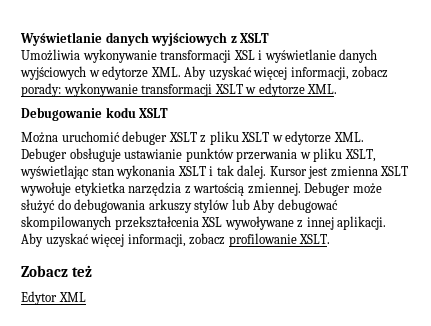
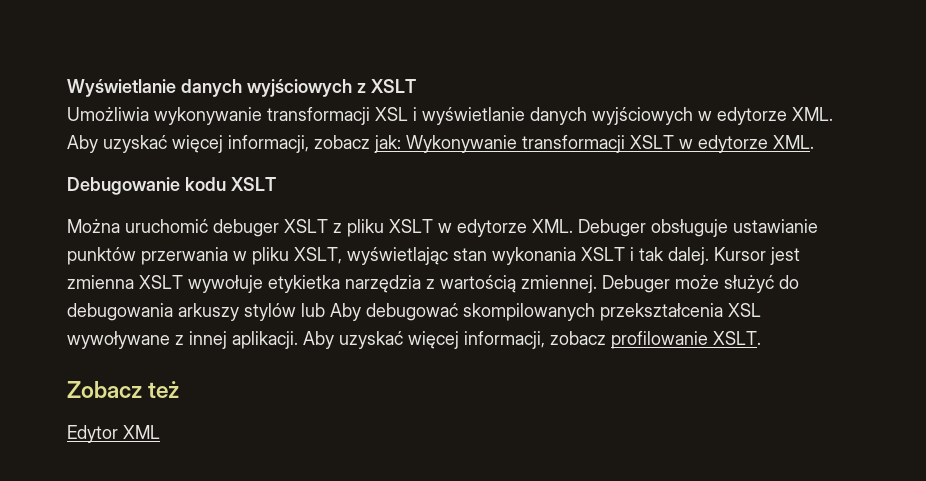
[21,83,138,97] porady: wykonywanie -> [374,135,517,153] jak: Wykonywanie

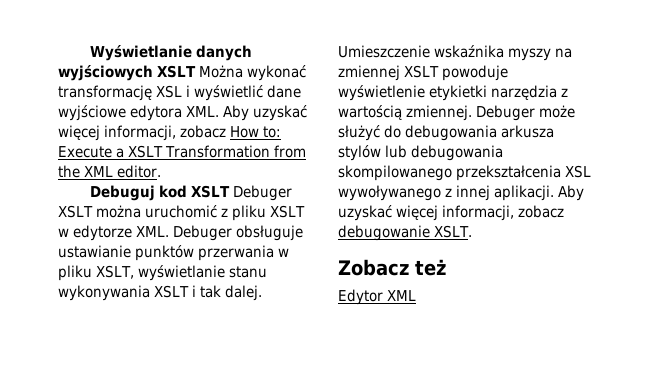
[357,79,416,93] [67,107,787,125] z XSLT // Umożliwia wykonywanie transformacji XSL i wyświetlanie danych wyjściowych w edytorze -> [157,65,306,81] [58,85,301,101] [58,105,182,121] XSLT Można wykonać transformację XSL i wyświetlić dane wyjściowe edytora
[374,135,814,153] [67,177,276,195] [67,219,328,237] jak: Wykonywanie transformacji XSLT w edytorze XML. // Debugowanie kodu XSLT // Można uruchomić debuger XSLT -> [230,126,281,138] [58,145,306,158] [58,165,161,178] [89,185,292,201] [58,205,217,218] How to: Execute a XSLT Transformation from the XML editor. // Debuguj kod XSLT Debuger XSLT można uruchomić
[347,247,576,265] wyświetlając stan wykonania -> [137,265,267,281] [58,285,150,301] wyświetlanie stanu wykonywania
[714,247,800,265] [67,275,340,293] Kursor jest zmienna XSLT wywołuje etykietka -> [338,45,572,61] [338,65,508,81] [338,85,487,101] Umieszczenie wskaźnika myszy na zmiennej XSLT powoduje wyświetlenie etykietki
[178,303,239,321] arkuszy -> [501,125,554,138] arkusza
[330,303,595,321] Aby debugować skompilowanych -> [411,145,503,161] [338,165,452,181] debugowania skompilowanego
[67,331,170,349] wywoływane -> [338,185,441,201] wywoływanego
[611,331,708,349] profilowanie -> [338,225,430,241] debugowanie

